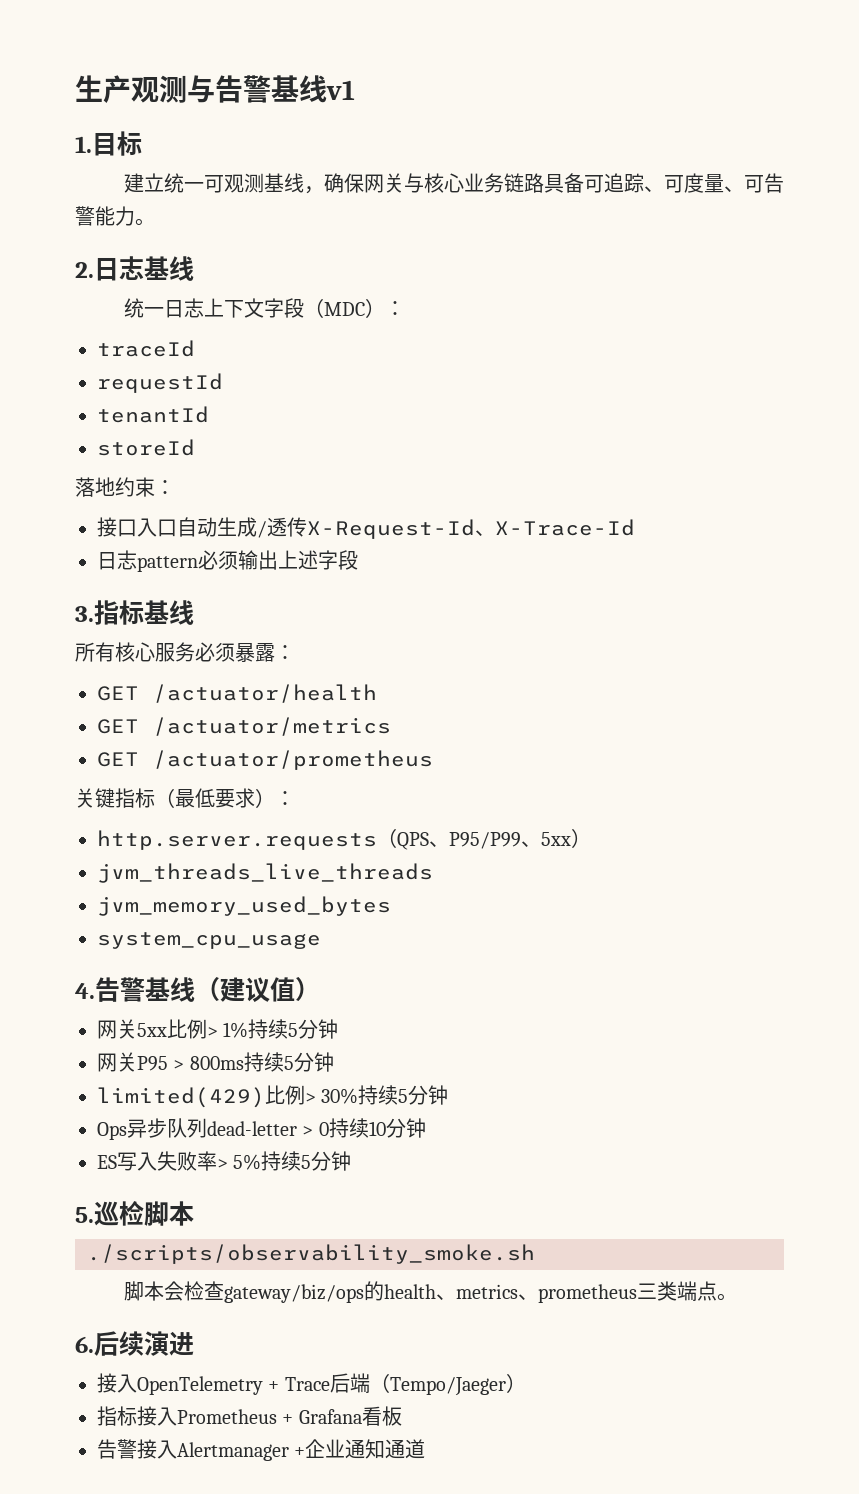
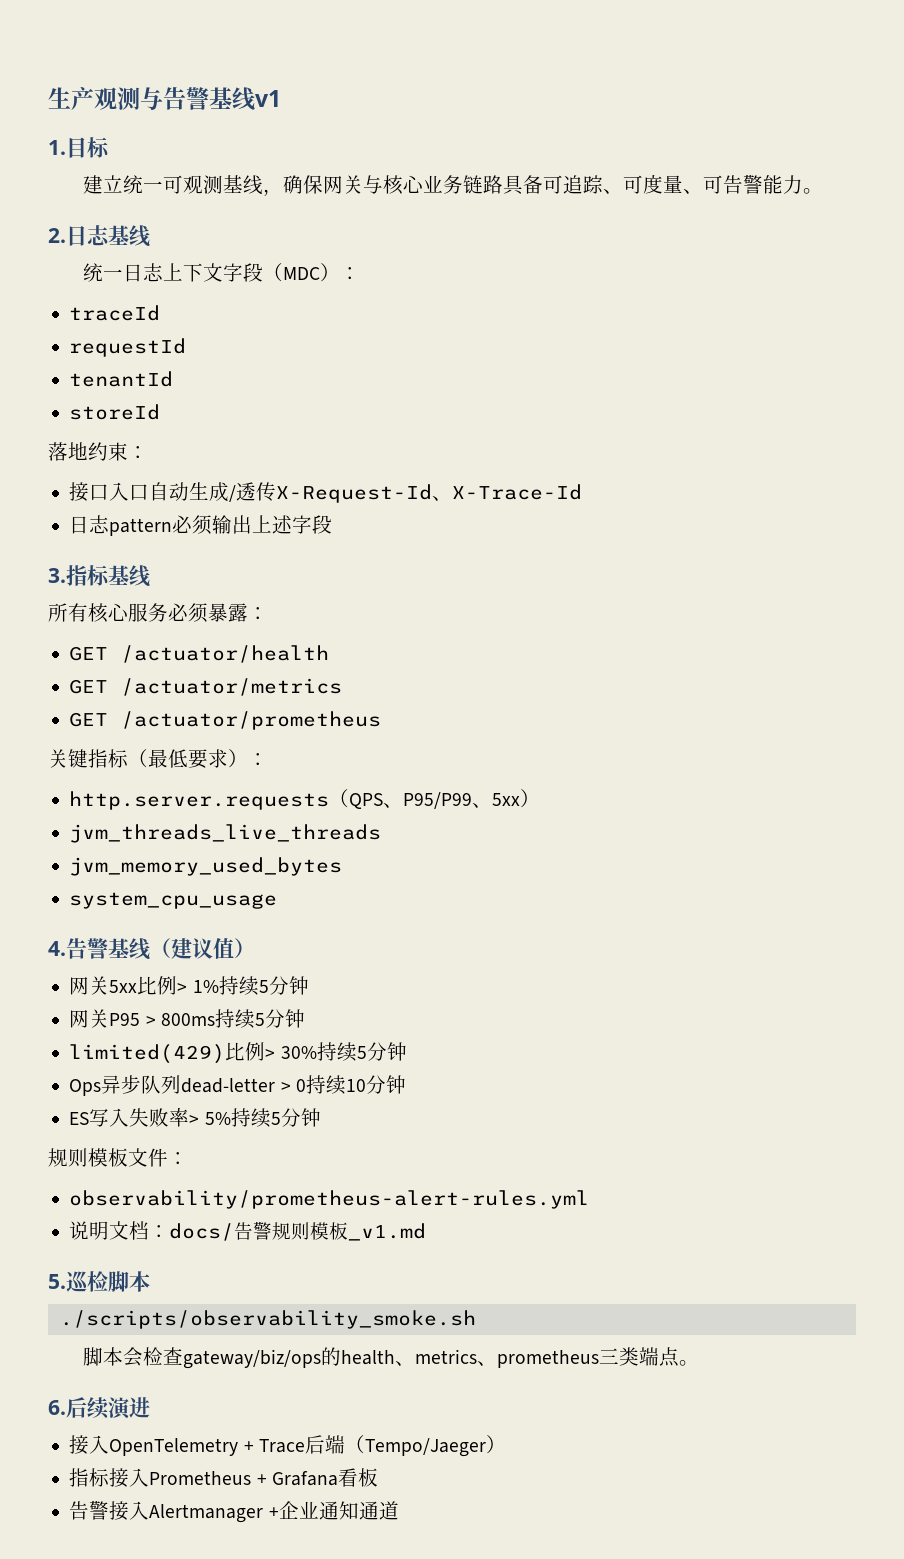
(352, 1161) none -> [48,1148,188,1167] [69,1190,590,1209] [69,1221,427,1241] // 规则模板文件： // observability/prometheus-alert-rules.yml // 说明文档：docs/告警规则模板_v1.md

